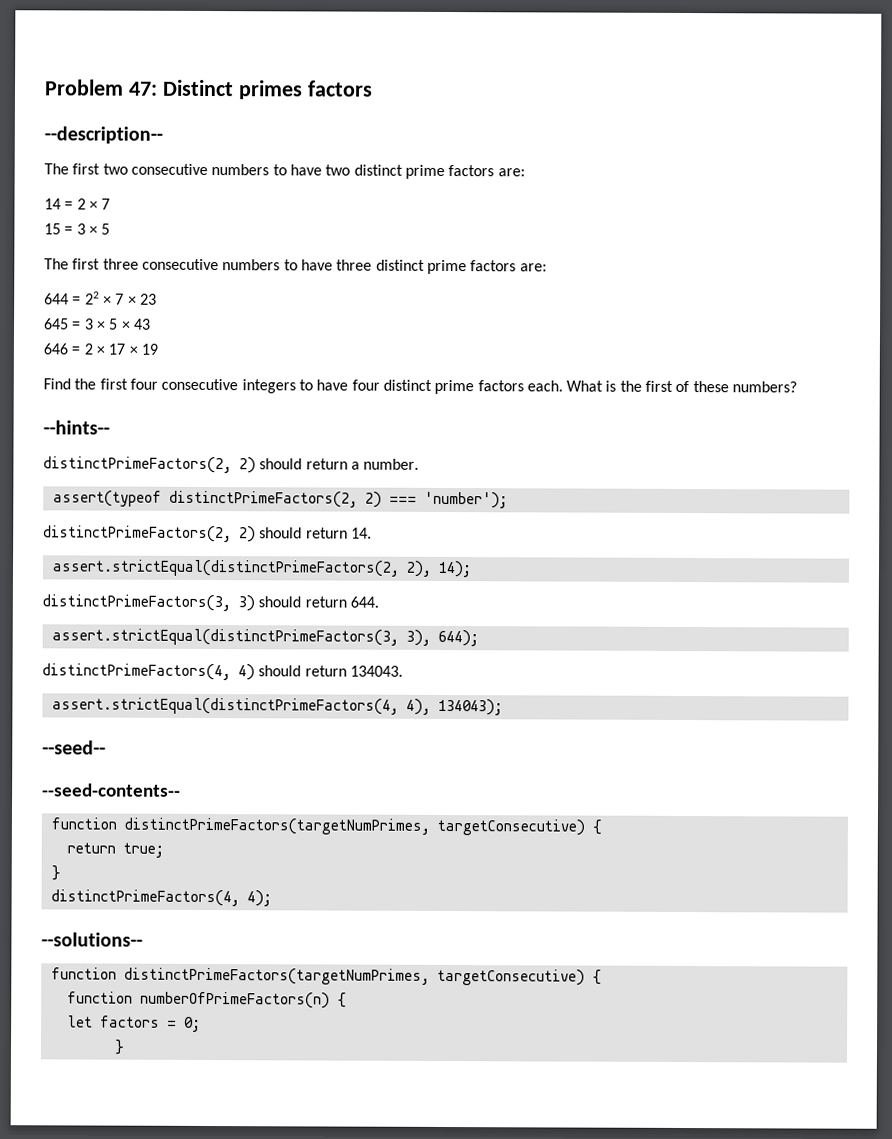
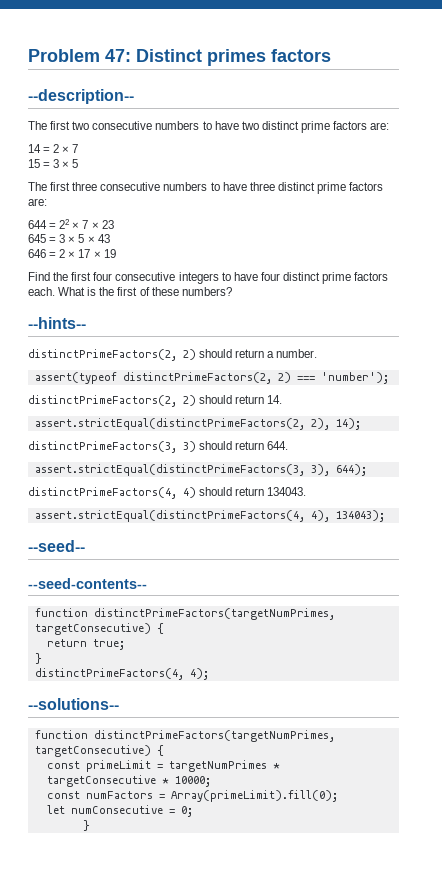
[66,991,347,1009] function numberOfPrimeFactors(n) { -> [46,760,280,772] [46,775,211,787] [46,790,338,802] const primeLimit = targetNumPrimes * targetConsecutive * 10000; // const numFactors = Array(primeLimit).fill(0);
[99,1015,160,1028] factors -> [70,805,163,814] numConsecutive

